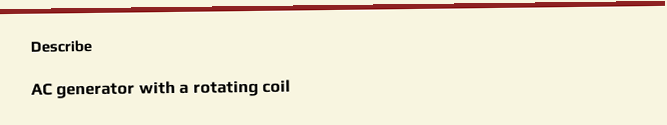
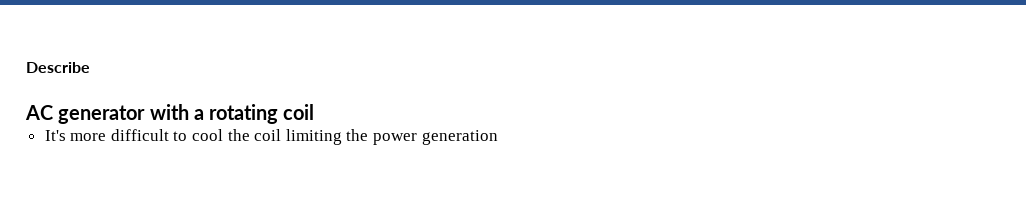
(292, 86) none -> [44,129,498,145] // It's more difficult to cool the coil limiting the power generation

